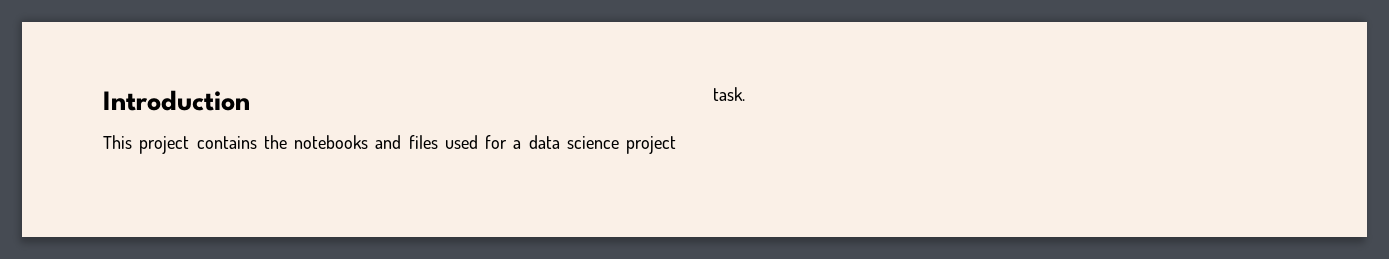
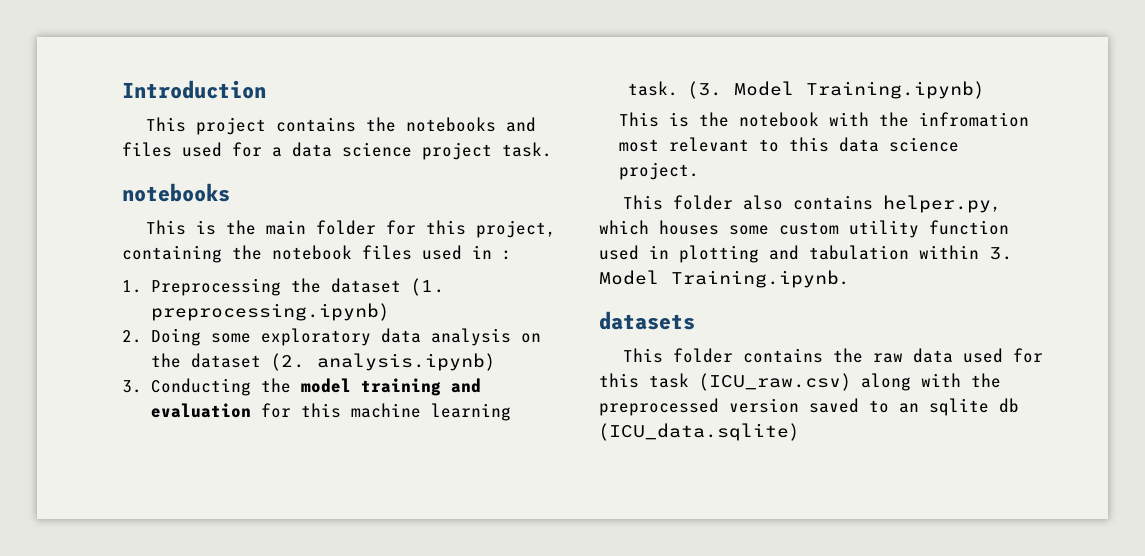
(745, 94) none -> [122,183,230,202] [145,220,556,238] [122,245,512,263] [122,278,445,296] [150,303,389,321] [122,328,541,346] [150,353,495,371] [122,378,481,396] [150,403,511,421] [627,81,984,99] [618,112,1029,127] [618,137,959,152] [618,162,699,180] [622,195,1001,213] [599,220,1009,238] [599,245,1013,263] [599,270,849,288] [599,311,695,330] [622,348,1043,363] [599,373,1001,391] [599,398,1019,416] [599,423,799,441] // notebooks // This is the main folder for this project, containing the notebook files used in : // 1. Preprocessing the dataset (1. preprocessing.ipynb) // 2. Doing some exploratory data analysis on the dataset (2. analysis.ipynb) // 3. Conducting the model training and evaluation for this machine learning task. (3. Model Training.ipynb) // This is the notebook with the infromation most relevant to this data science project. // This folder also contains helper.py, which houses some custom utility function used in plotting and tabulation within 3. Model Training.ipynb. // datasets // This folder contains the raw data used for this task (ICU_raw.csv) along with the preprocessed version saved to an sqlite db (ICU_data.sqlite)

